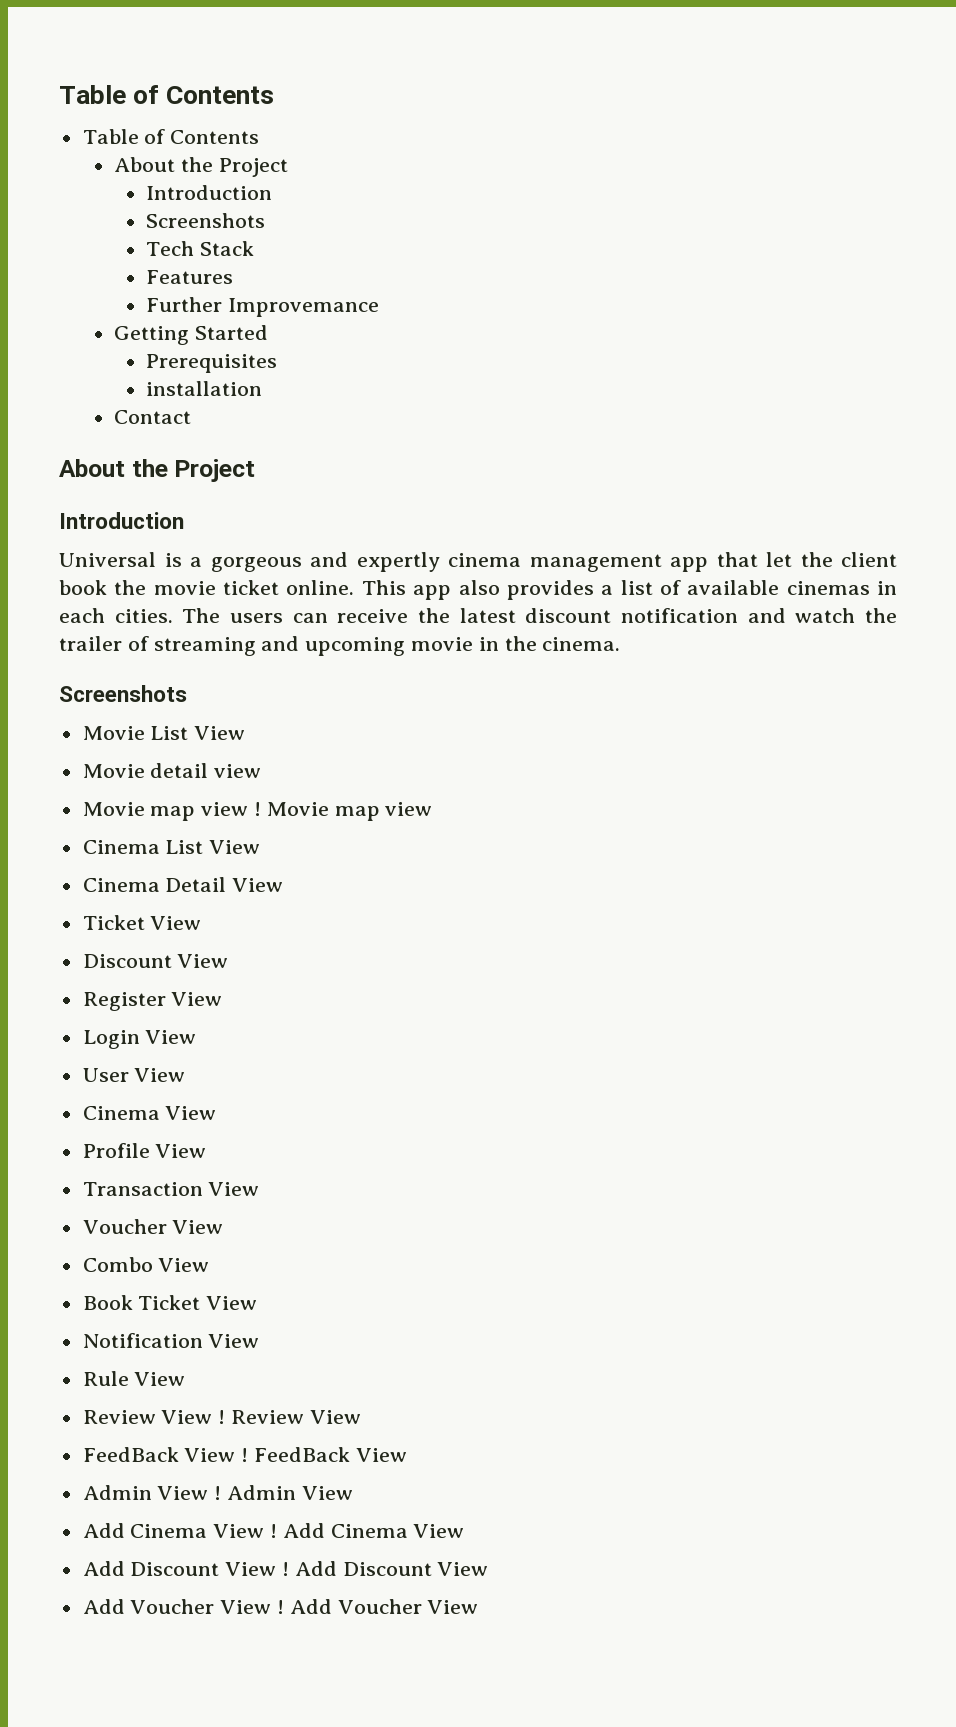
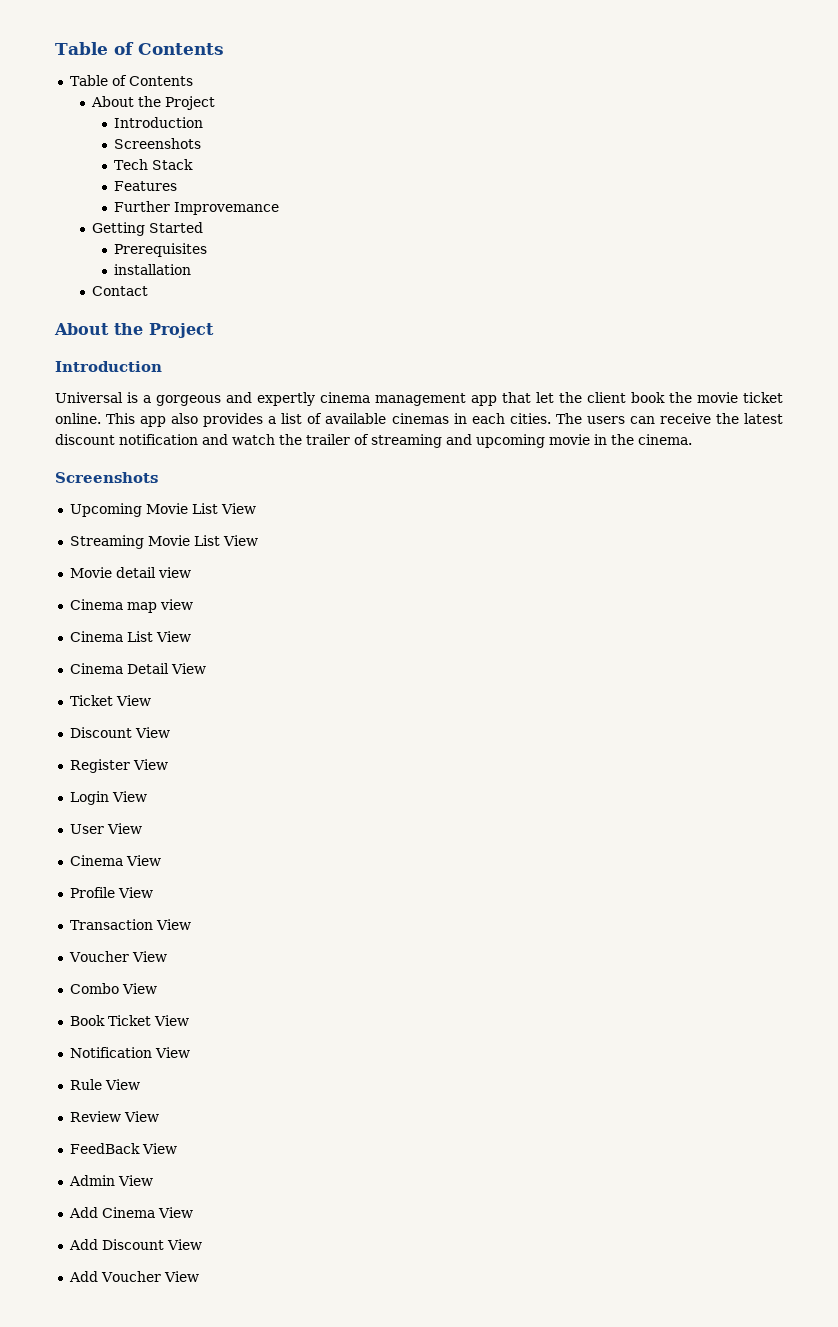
(187, 693) none -> [69,503,256,517] [69,535,144,549] Upcoming Movie List View // Streaming
[82,802,329,821] Movie map view ! Movie -> [69,599,123,610] Cinema
[218,1410,361,1424] [82,1447,407,1462] [82,1485,353,1500] [82,1523,465,1538] [82,1561,489,1576] [82,1599,479,1614] ! Review View // FeedBack View ! FeedBack View // Admin View ! Admin View // Add Cinema View ! Add Cinema View // Add Discount View ! Add Discount View // Add Voucher View ! Add Voucher View -> [69,1143,177,1154] [68,1175,153,1186] [68,1207,193,1218] [68,1239,202,1250] [68,1271,199,1282] // FeedBack View // Admin View // Add Cinema View // Add Discount View // Add Voucher View

